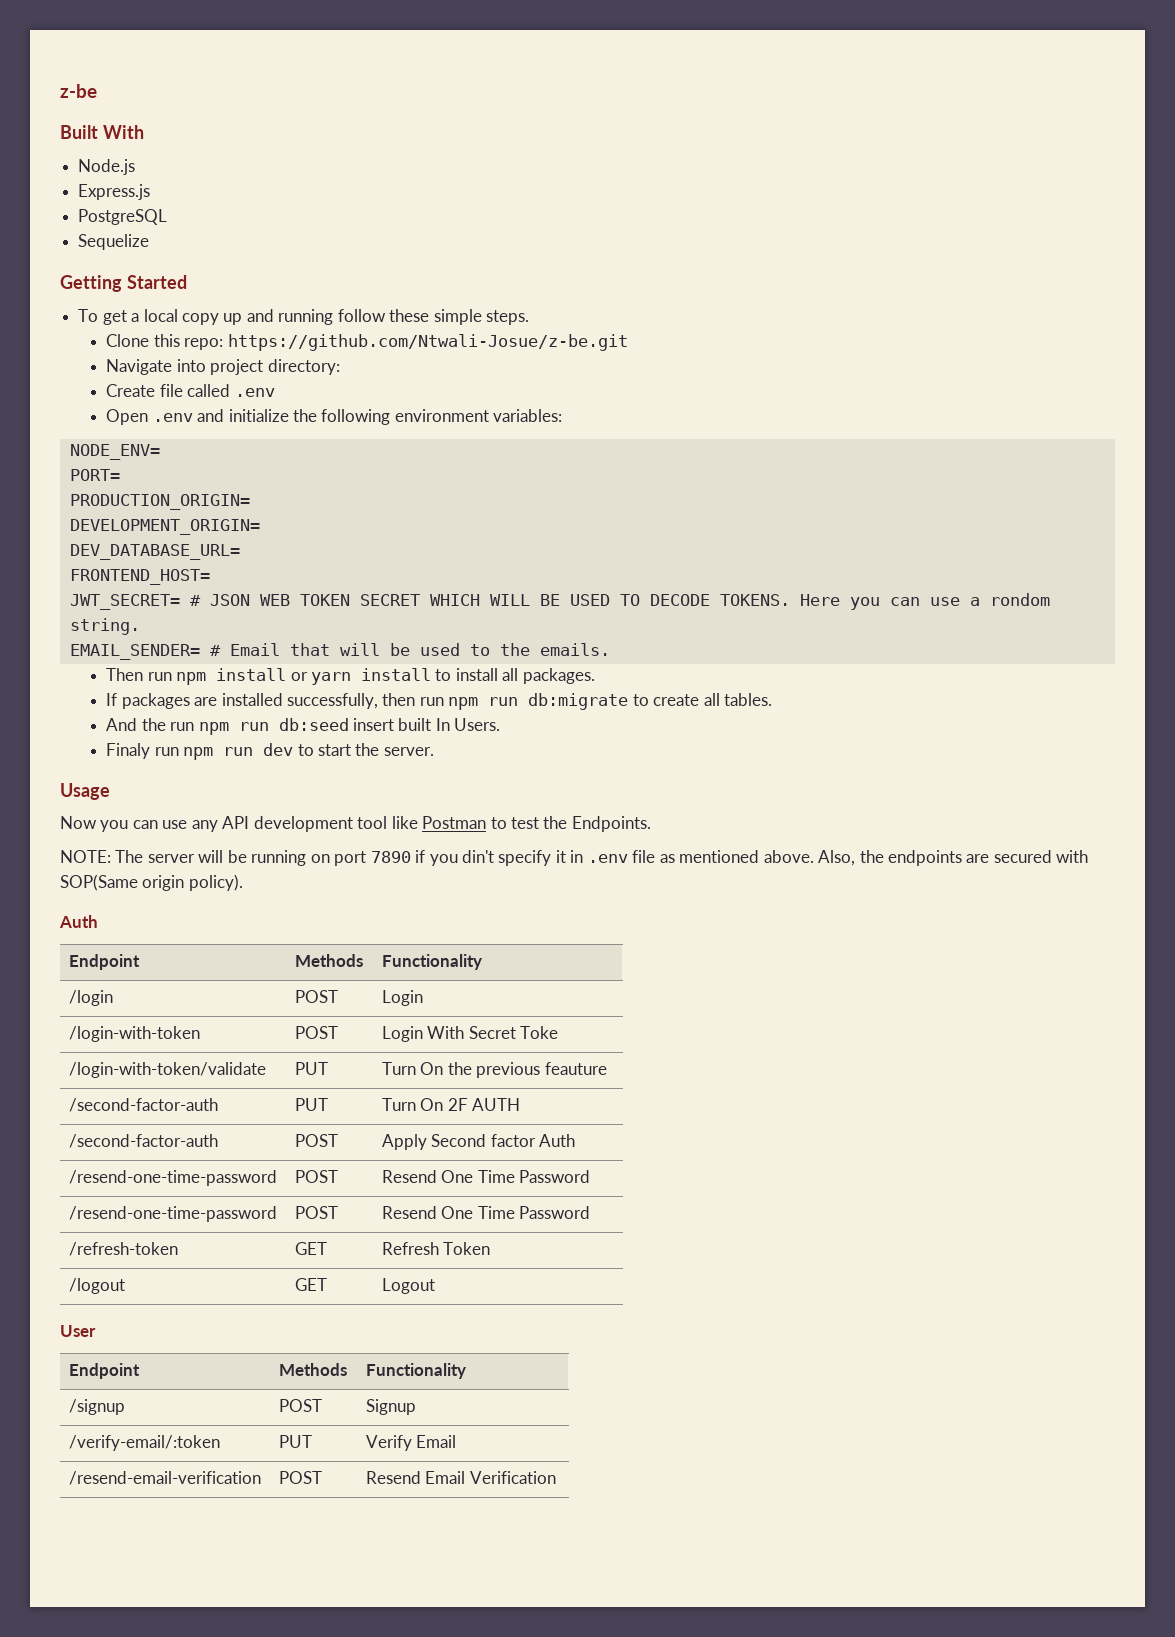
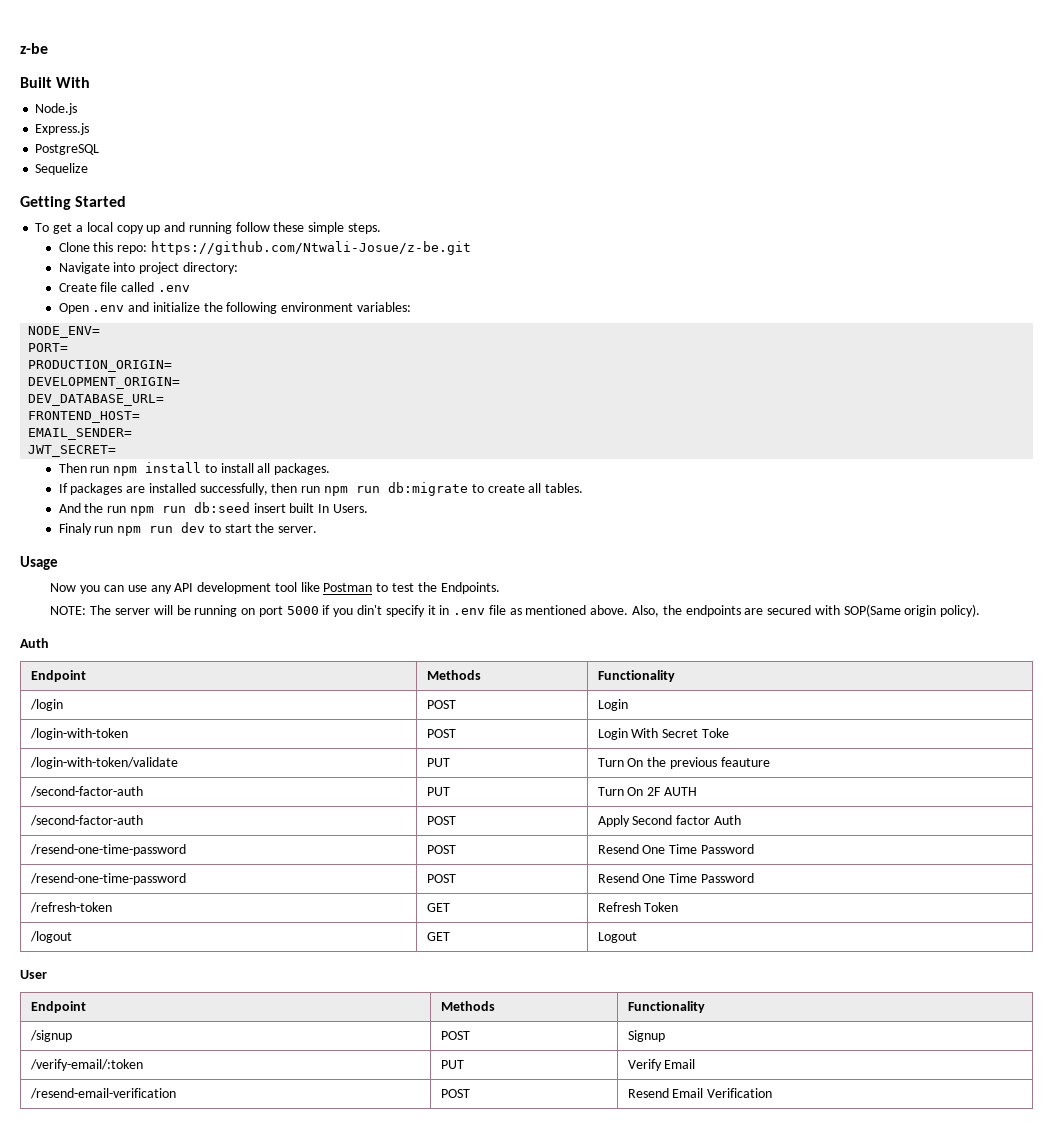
(210, 577) none -> [28,428,133,440] // EMAIL_SENDER=
[189,593,1050,610] [69,618,140,635] [69,643,610,660] # JSON WEB TOKEN SECRET WHICH WILL BE USED TO DECODE TOKENS. Here you can use a rondom string. // EMAIL_SENDER= # Email that will be used to the emails. -> (117, 451) none
[290,668,432,685] or yarn install -> (202, 467) none
[370,851,411,863] 7890 -> [286,606,319,615] 5000

